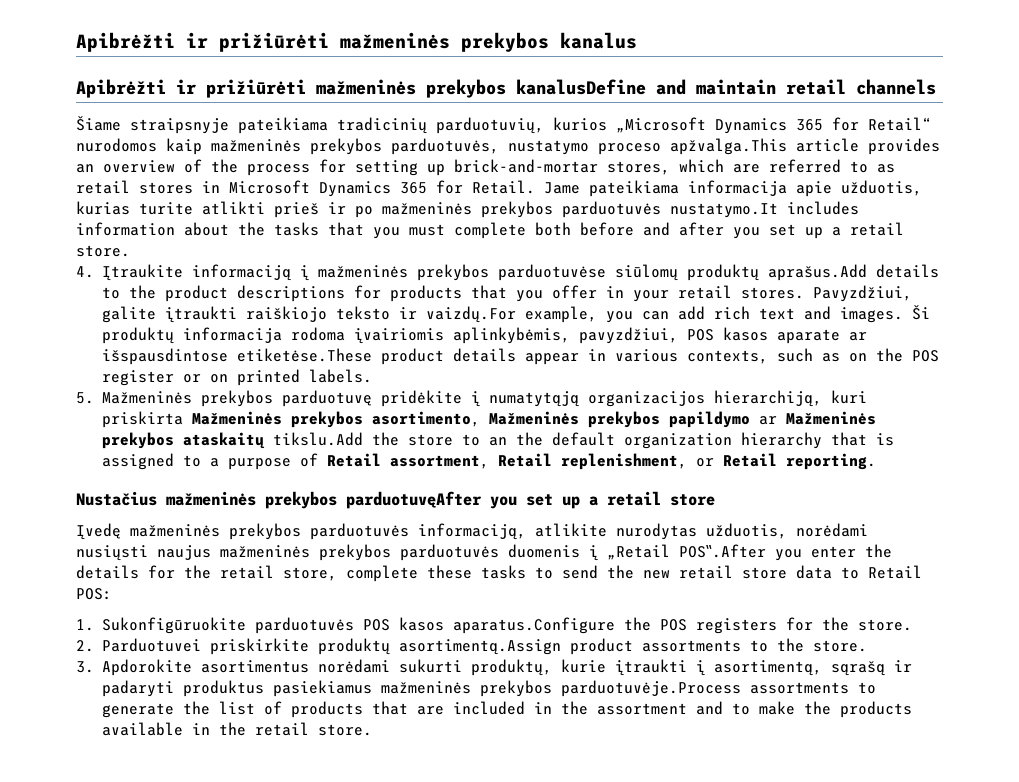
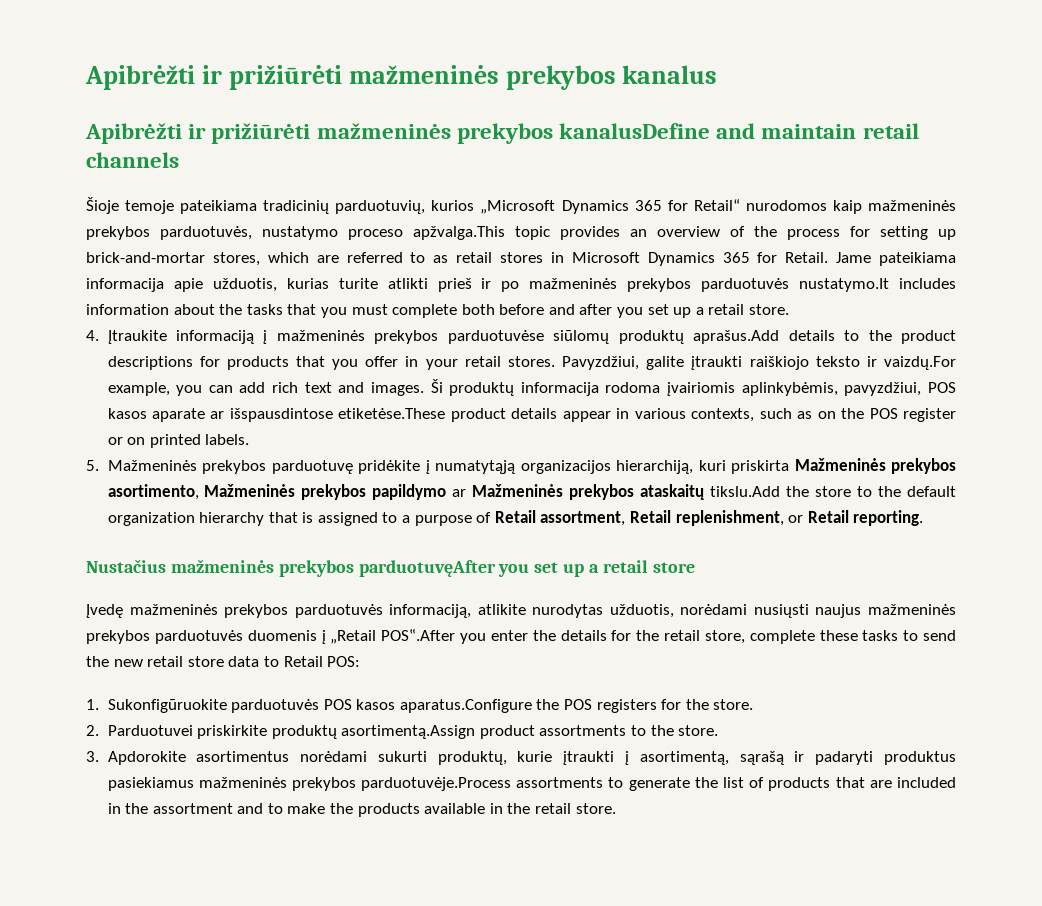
[76,116,229,134] Šiame straipsnyje -> [86,197,175,214] Šioje temoje
[796,138,859,152] article -> [515,226,550,240] topic
[488,437,507,446] an -> (873, 491) none

